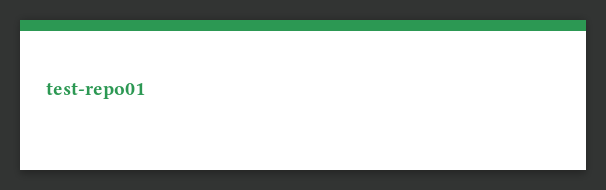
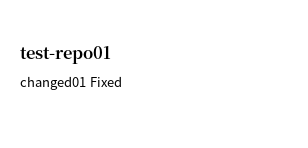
(145, 90) none -> [20,76,122,90] // changed01 Fixed

